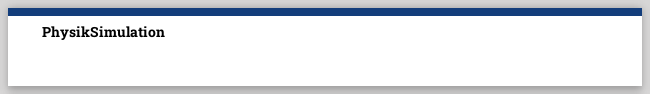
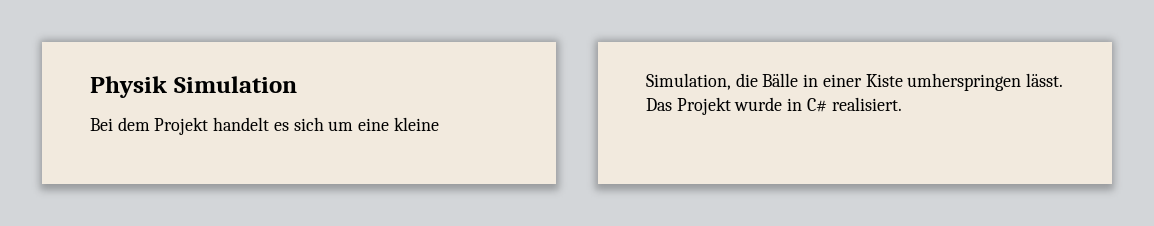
[42,26,165,40] PhysikSimulation -> [90,76,297,98] [90,117,439,135] [646,73,1064,91] [646,97,902,115] Physik Simulation // Bei dem Projekt handelt es sich um eine kleine Simulation, die Bälle in einer Kiste umherspringen lässt. Das Projekt wurde in C# realisiert.

